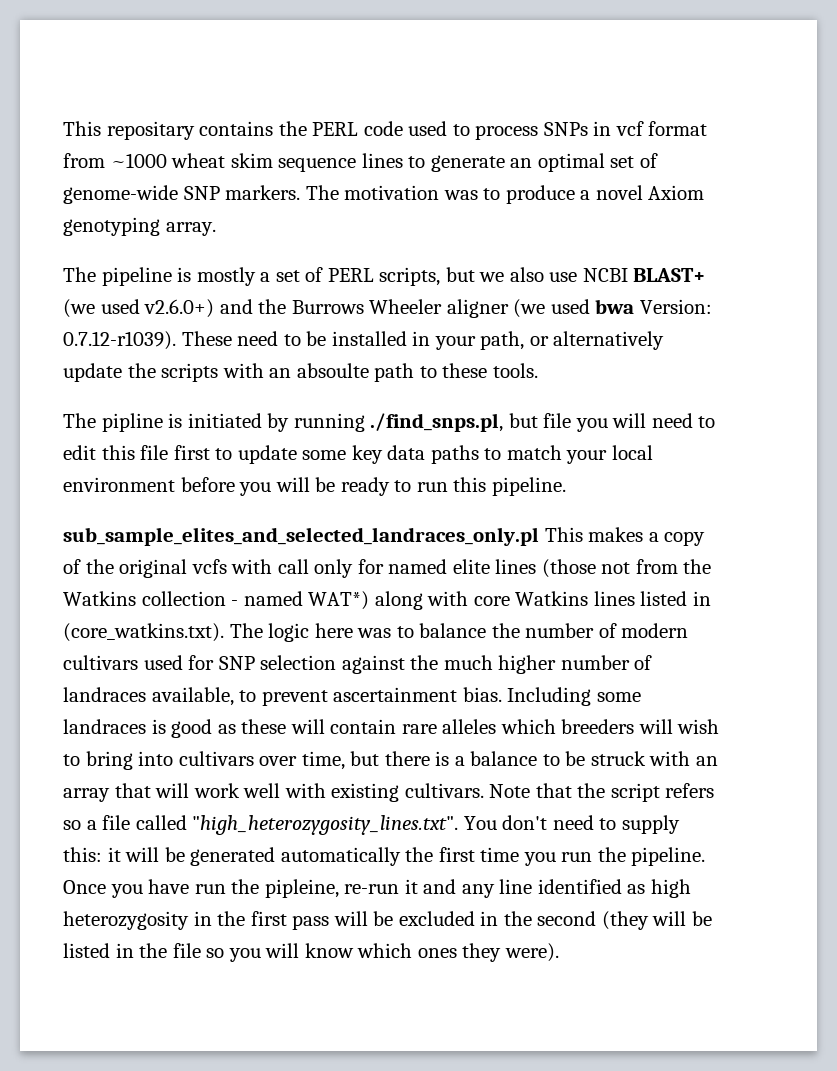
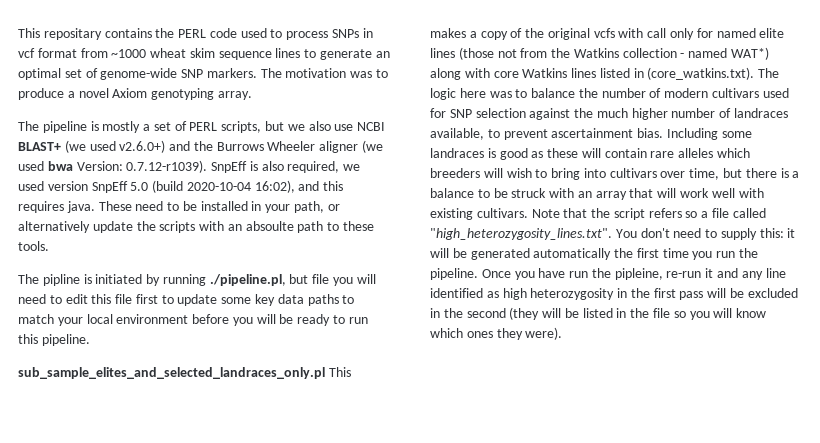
(176, 340) none -> [211,161,361,173] [18,180,344,193] [18,201,95,213] SnpEff is also required, we used version SnpEff 5.0 (build 2020-10-04 16:02), and this requires java.
[370,413,504,432] ./find_snps.pl, -> [209,274,286,286] ./pipeline.pl,

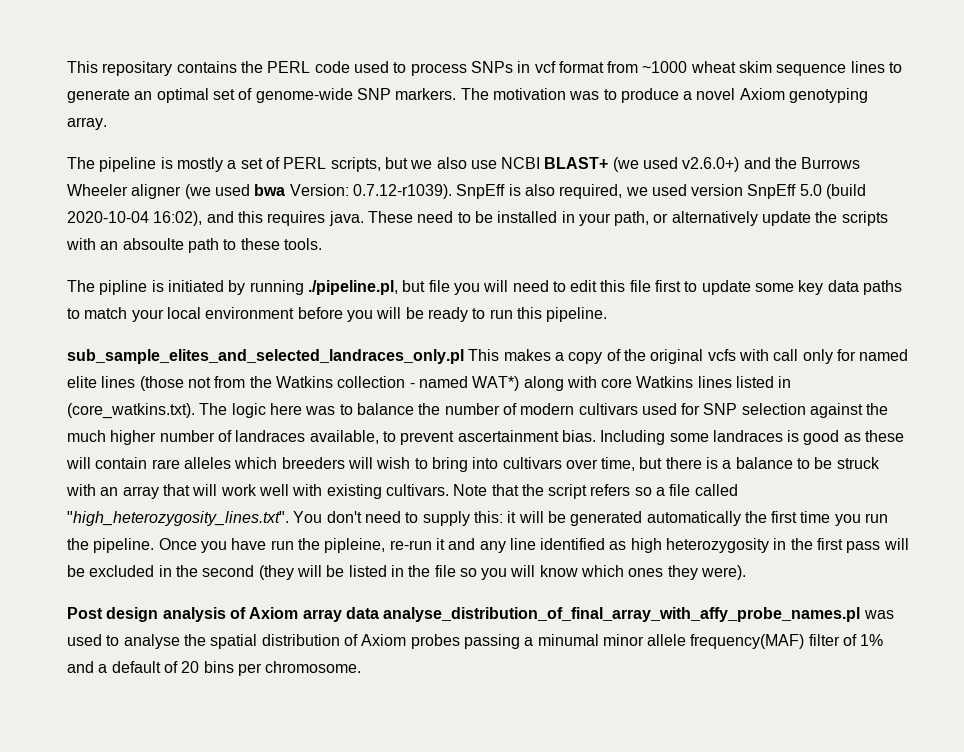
(563, 333) none -> [67,607,894,622] [67,634,884,649] [67,661,362,676] // Post design analysis of Axiom array data analyse_distribution_of_final_array_with_affy_probe_names.pl was used to analyse the spatial distribution of Axiom probes passing a minumal minor allele frequency(MAF) filter of 1% and a default of 20 bins per chromosome.

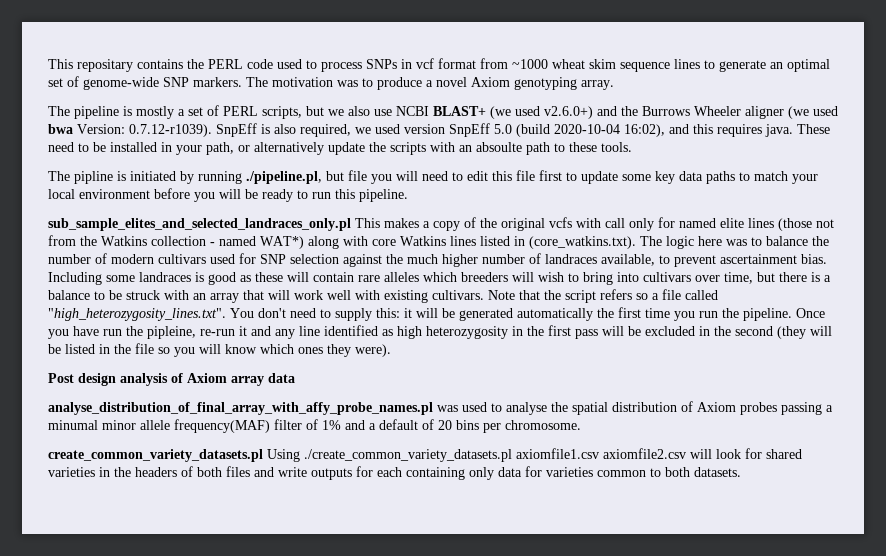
(379, 613) none -> (295, 378) //
(362, 667) none -> [48,448,802,462] [48,466,741,480] // create_common_variety_datasets.pl Using ./create_common_variety_datasets.pl axiomfile1.csv axiomfile2.csv will look for shared varieties in the headers of both files and write outputs for each containing only data for varieties common to both datasets.

